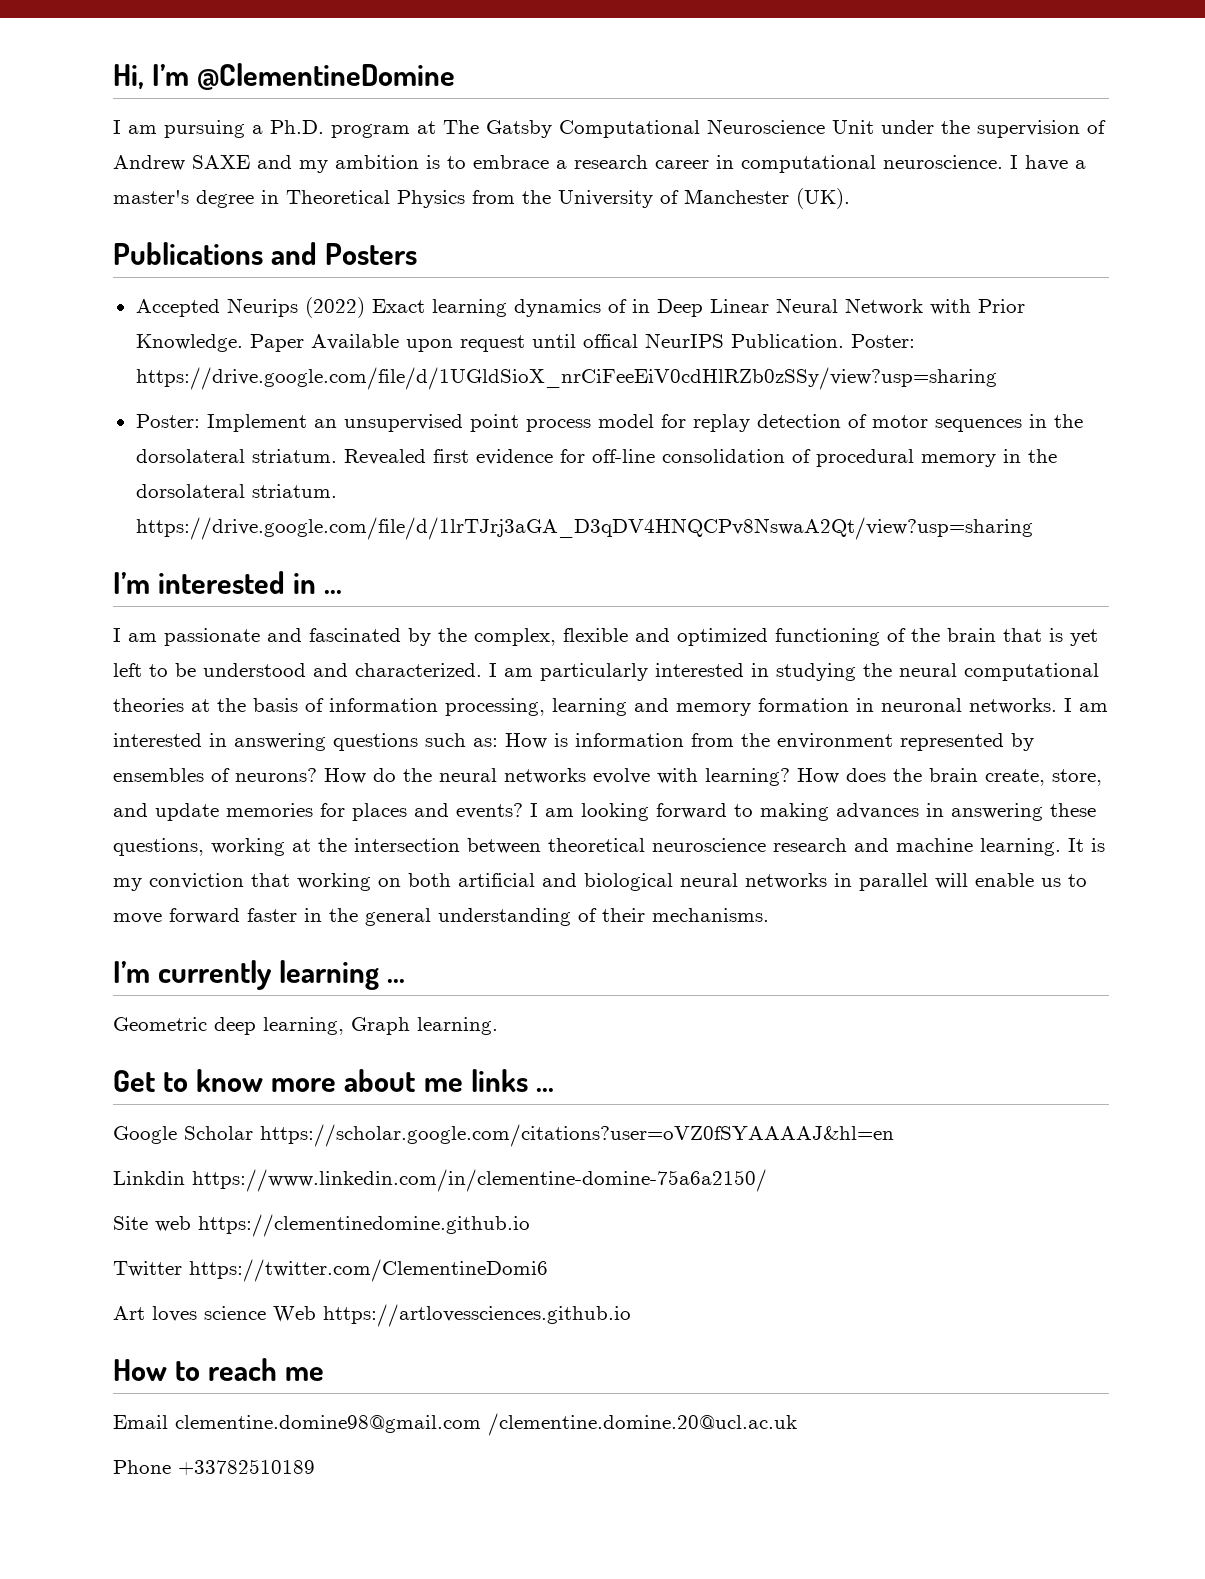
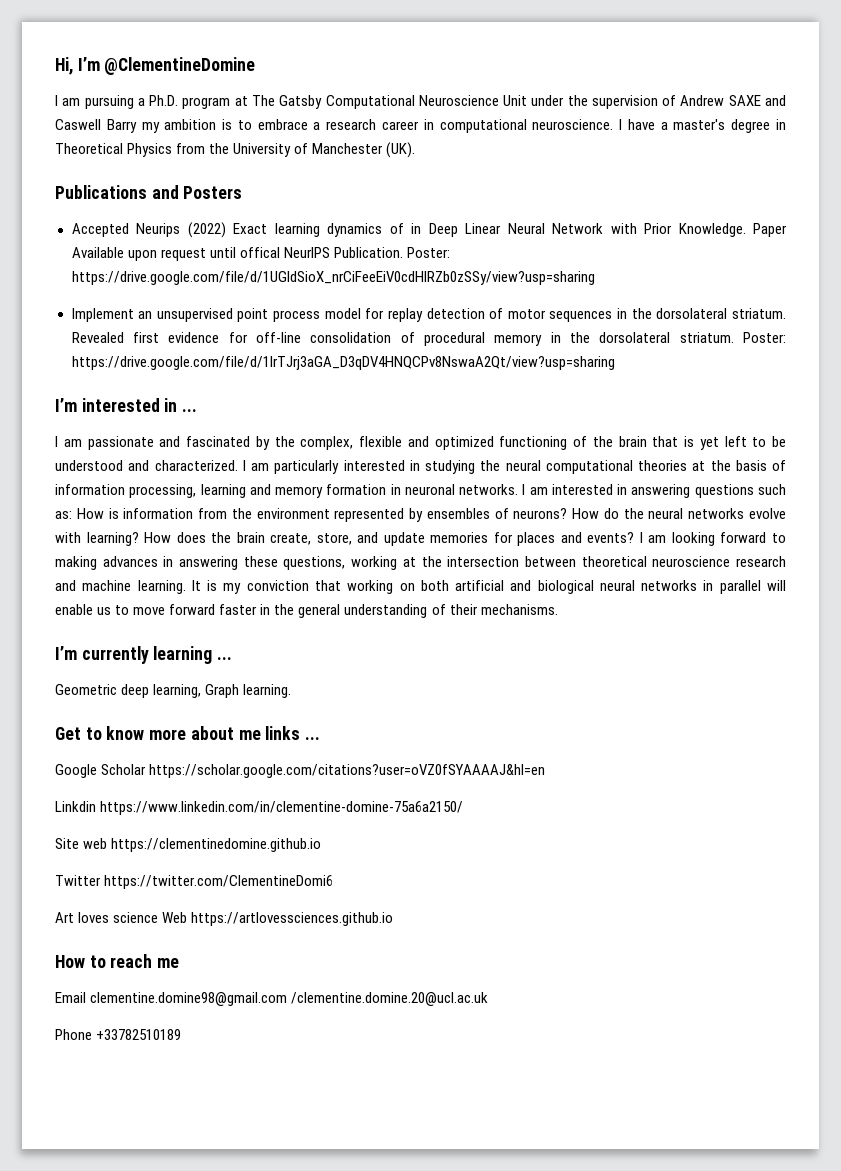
(292, 162) none -> [55,119,137,133] Caswell Barry
[135,414,200,428] Poster: -> (595, 278) none
(337, 491) none -> [743,332,786,343] Poster:

